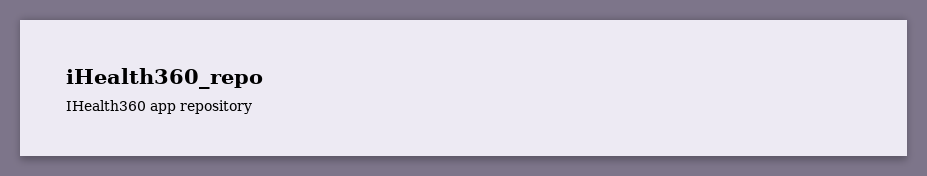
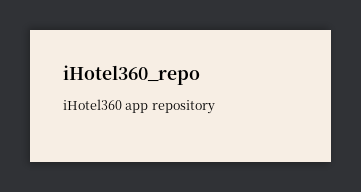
[66,68,263,89] [66,100,146,111] iHealth360_repo // IHealth360 -> [63,65,200,85] [63,99,122,110] iHotel360_repo // iHotel360

